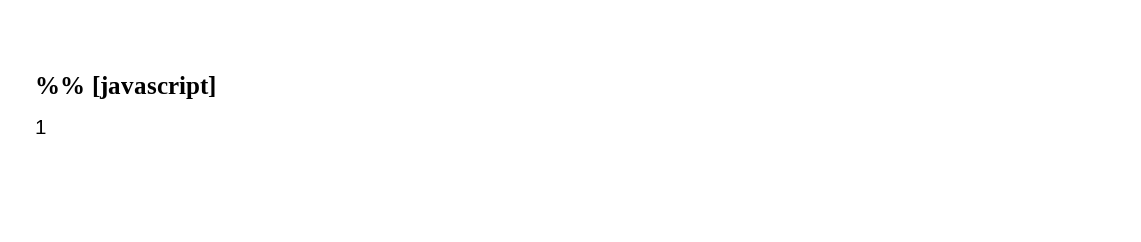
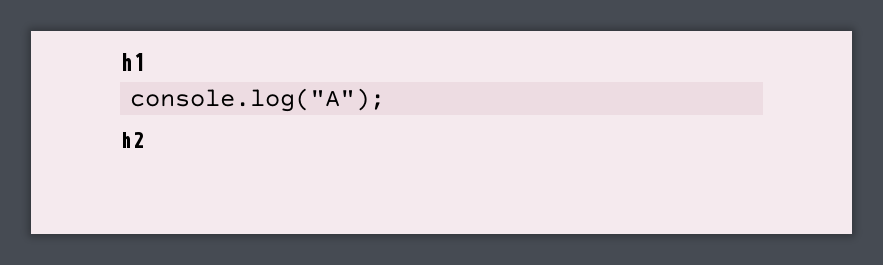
[35,76,216,99] [35,120,46,134] %% [javascript] // 1 -> [120,53,146,71] [129,88,385,112] [120,132,144,148] h1 // console.log("A"); // h2

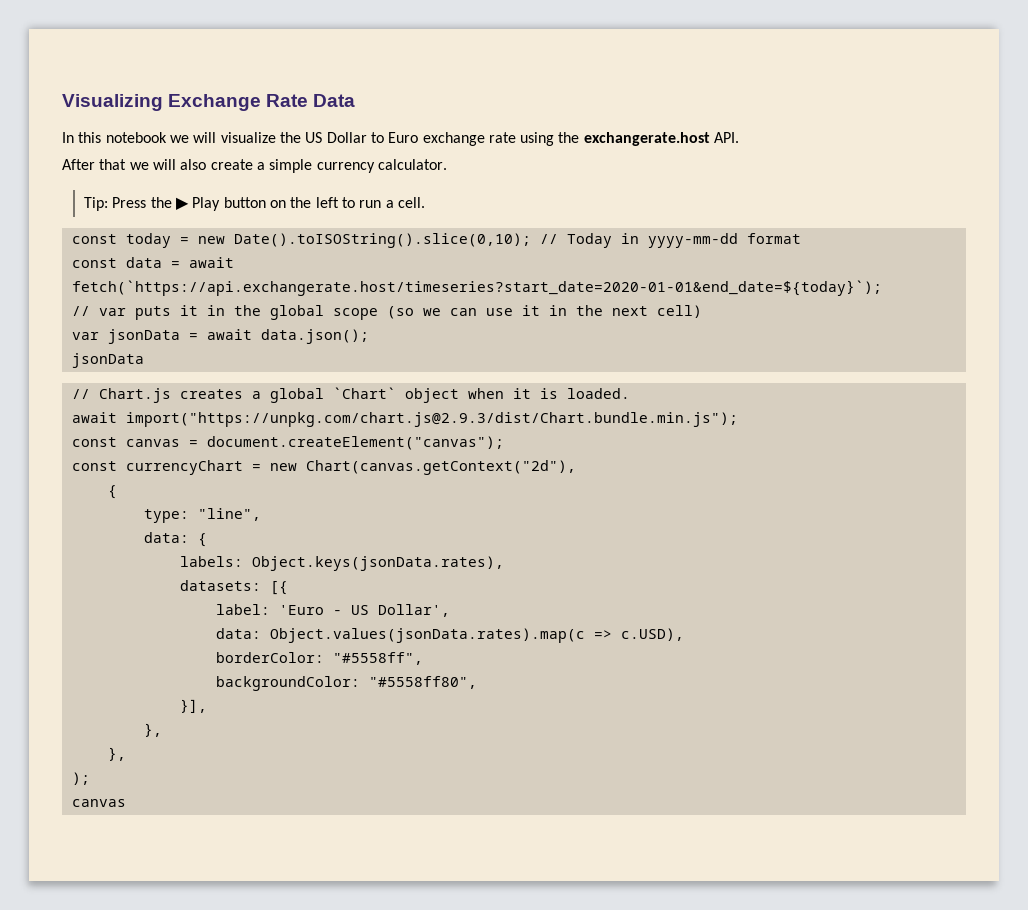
[120,53,146,71] [129,88,385,112] [120,132,144,148] h1 // console.log("A"); // h2 -> [62,94,356,111] [62,132,740,146] [62,159,447,173] [83,197,425,211] [71,233,801,248] [71,257,234,268] [71,280,882,296] [71,305,702,320] [71,329,369,344] [71,353,144,368] [71,387,630,403] [71,412,738,427] [71,436,504,450] [71,460,576,475] [107,485,117,499] [143,508,261,523] [143,532,207,547] [179,556,504,571] [179,580,288,595] [215,604,450,617] [215,628,684,643] [215,652,423,665] [215,676,477,691] [179,699,207,713] [143,723,162,737] [107,747,126,761] [71,772,90,785] [71,799,126,807] Visualizing Exchange Rate Data // In this notebook we will visualize the US Dollar to Euro exchange rate using the exchangerate.host API. // After that we will also create a simple currency calculator. // Tip: Press the ▶ Play button on the left to run a cell. // const today = new Date().toISOString().slice(0,10); // Today in yyyy-mm-dd format // const data = await fetch(`https://api.exchangerate.host/timeseries?start_date=2020-01-01&end_date=${today}`); // // var puts it in the global scope (so we can use it in the next cell) // var jsonData = await data.json(); // jsonData // // Chart.js creates a global `Chart` object when it is loaded. // await import("https://unpkg.com/chart.js@2.9.3/dist/Chart.bundle.min.js"); // const canvas = document.createElement("canvas"); // const currencyChart = new Chart(canvas.getContext("2d"), // { // type: "line", // data: { // labels: Object.keys(jsonData.rates), // datasets: [{ // label: 'Euro - US Dollar', // data: Object.values(jsonData.rates).map(c => c.USD), // borderColor: "#5558ff", // backgroundColor: "#5558ff80", // }], // }, // }, // ); // canvas

